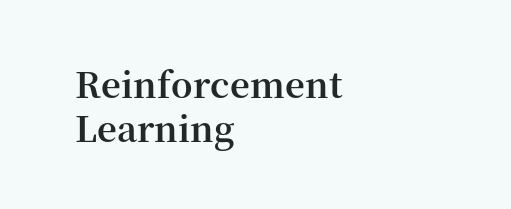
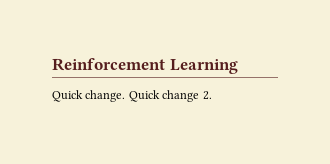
(235, 132) none -> [52,90,212,102] // Quick change. Quick change 2.

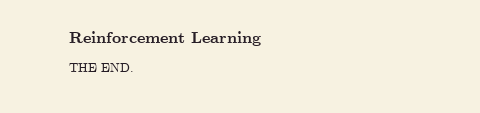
[52,90,212,102] Quick change. Quick change 2. -> [69,63,134,72] THE END.

